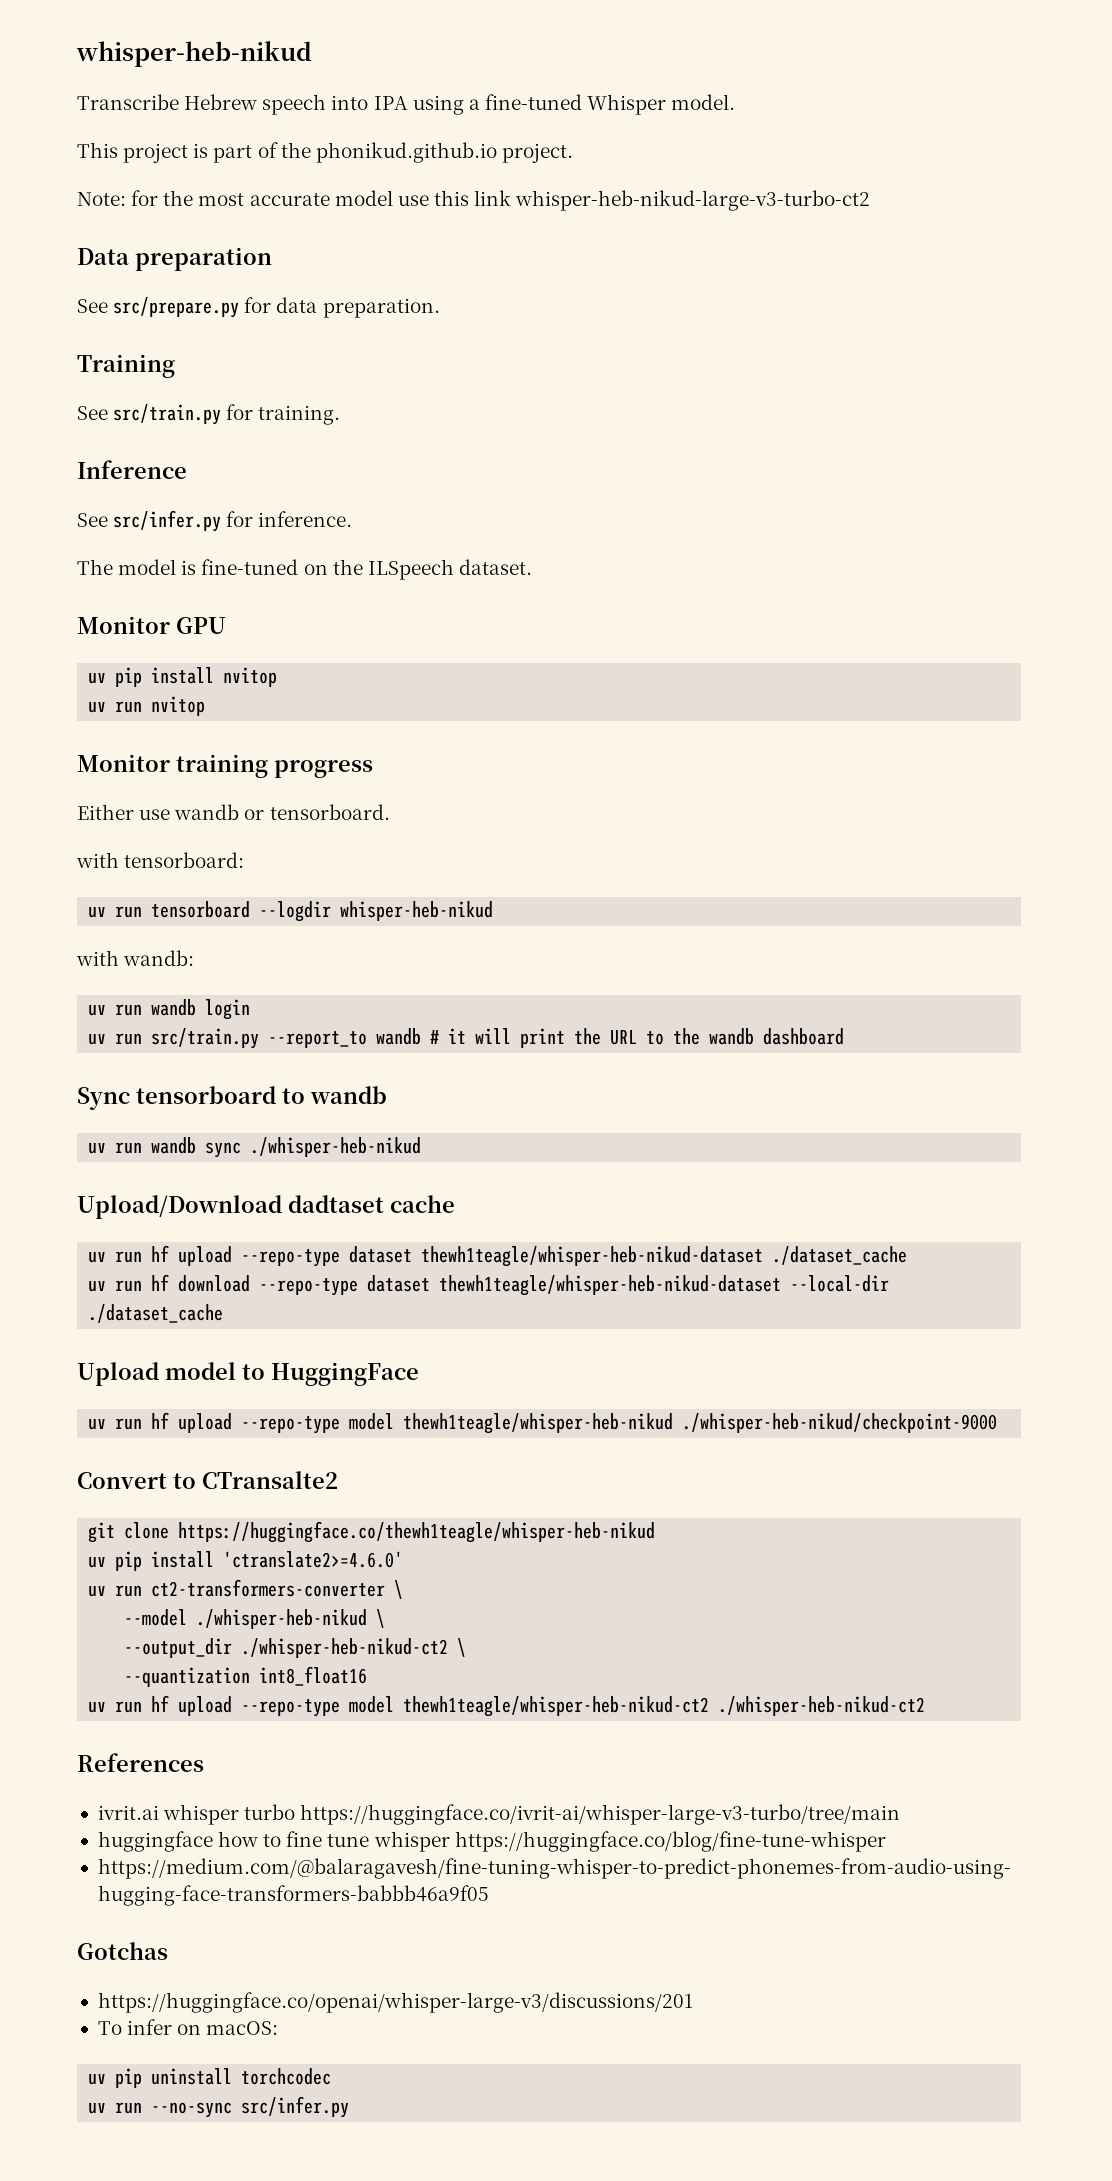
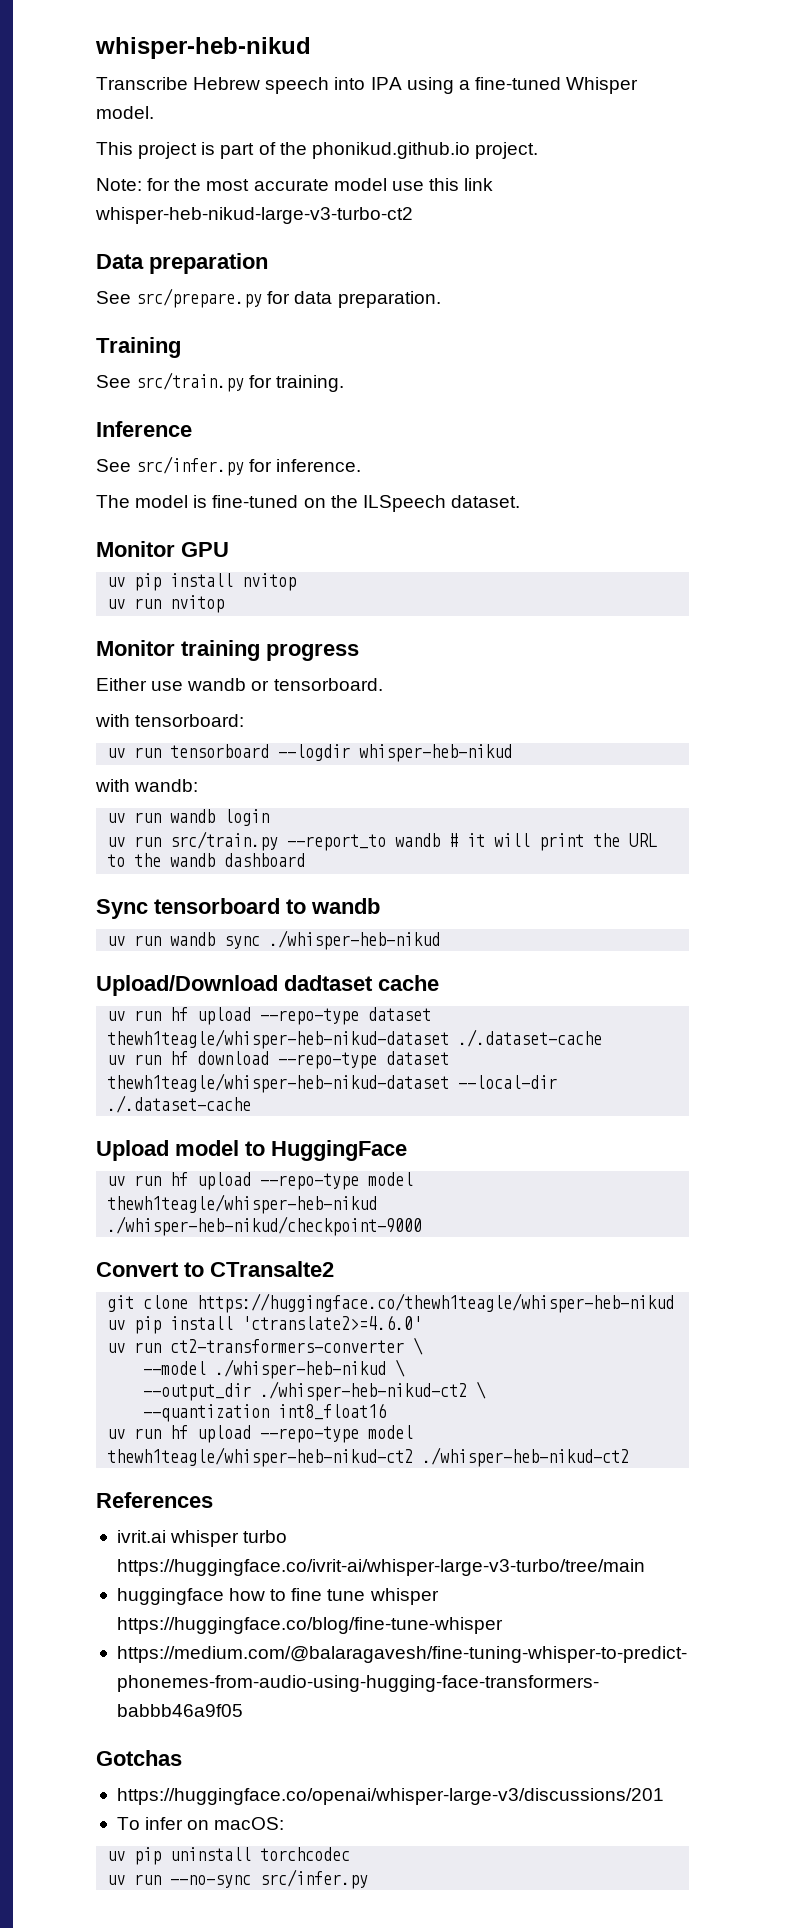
[772,1246,908,1265] ./dataset_cache -> [458,1029,603,1047] ./.dataset-cache
[88,1304,224,1323] ./dataset_cache -> [107,1095,252,1113] ./.dataset-cache

